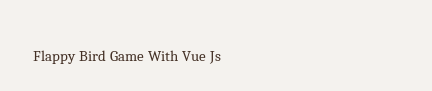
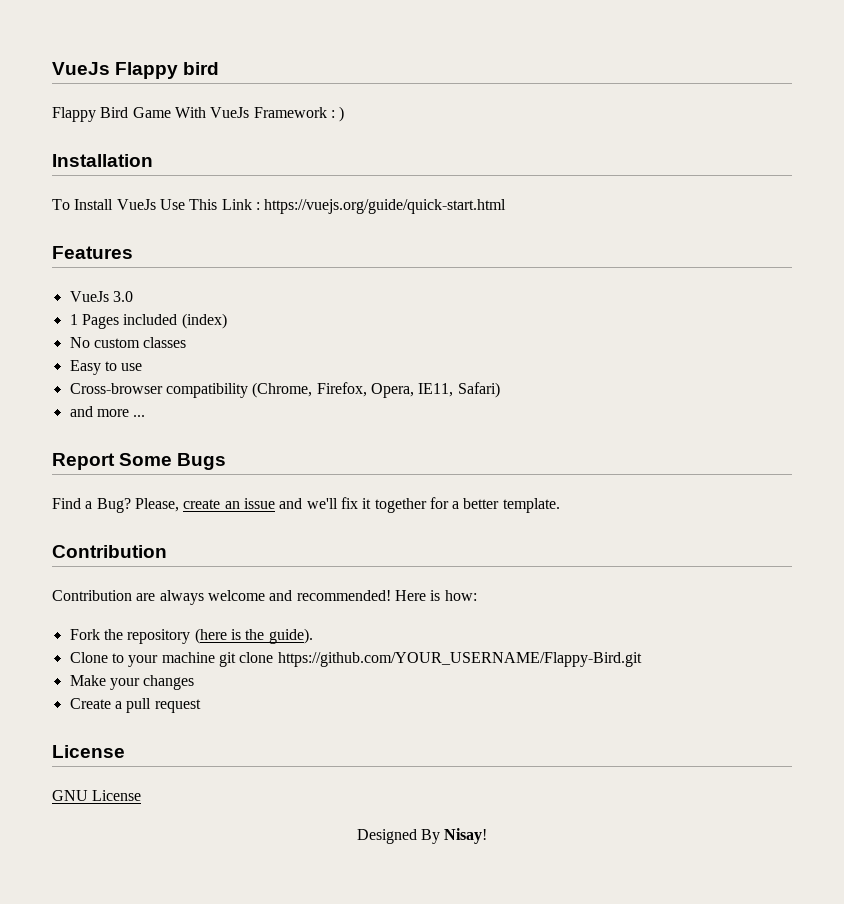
(33, 57) none -> [52,62,220,79] VueJs Flappy bird //
[181,51,221,64] Vue Js -> [210,106,345,122] [52,154,153,167] [52,199,507,214] [52,246,133,259] [69,291,133,302] [69,313,227,329] [69,337,187,348] [69,360,143,375] [69,382,500,398] [69,406,146,417] [52,453,227,470] [52,497,560,513] [52,545,167,558] [52,590,477,605] [69,628,313,644] [69,652,642,667] [69,675,195,690] [69,698,201,713] [52,745,125,758] [52,790,142,801] [356,828,488,844] VueJs Framework : ) // Installation // To Install VueJs Use This Link : https://vuejs.org/guide/quick-start.html // Features // VueJs 3.0 // 1 Pages included (index) // No custom classes // Easy to use // Cross-browser compatibility (Chrome, Firefox, Opera, IE11, Safari) // and more ... // Report Some Bugs // Find a Bug? Please, create an issue and we'll fix it together for a better template. // Contribution // Contribution are always welcome and recommended! Here is how: // Fork the repository (here is the guide). // Clone to your machine git clone https://github.com/YOUR_USERNAME/Flappy-Bird.git // Make your changes // Create a pull request // License // GNU License // Designed By Nisay!

